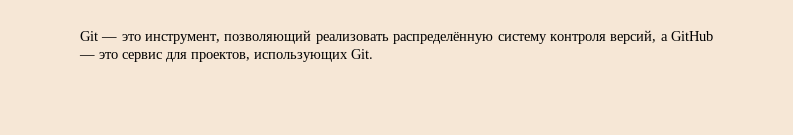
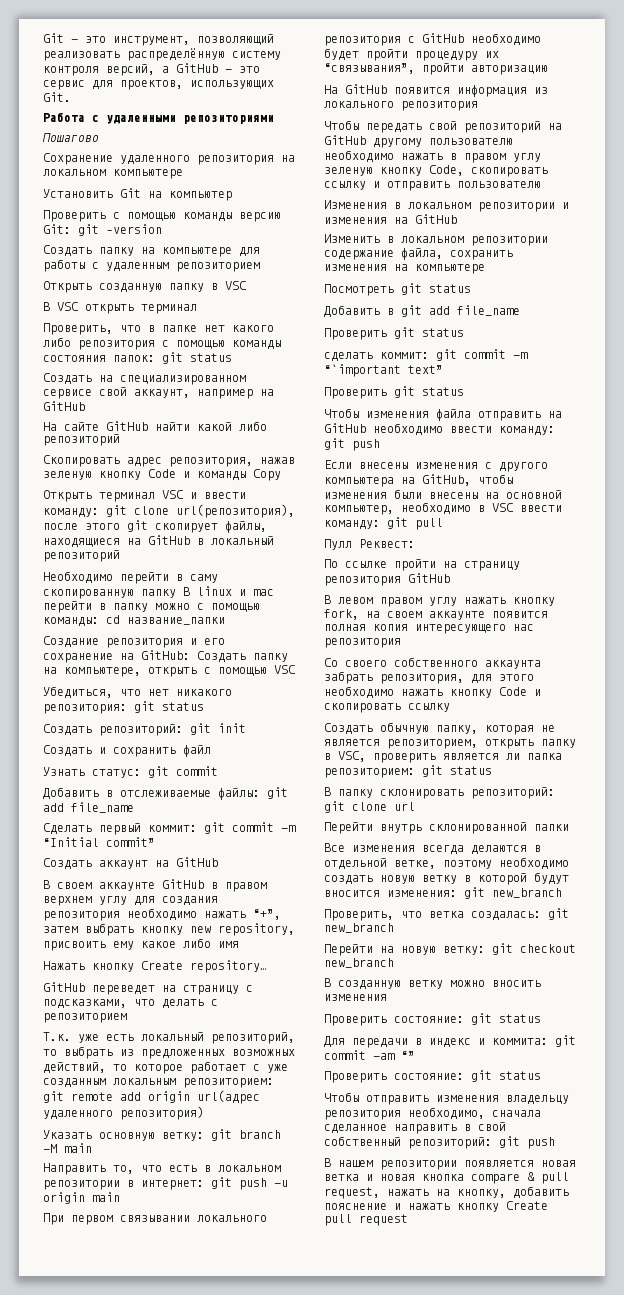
(373, 54) none -> [43,112,274,124] [42,133,99,142] [43,153,295,165] [43,169,183,179] [43,188,232,201] [43,210,281,222] [43,224,162,236] [43,245,260,257] [43,259,260,272] [43,281,247,293] [43,302,197,314] [43,323,274,335] [43,337,281,350] [43,352,232,364] [43,373,246,385] [43,387,274,399] [43,401,85,411] [43,421,267,431] [43,434,120,446] [43,455,295,467] [43,469,281,481] [43,490,246,502] [43,504,295,518] [43,520,267,533] [43,535,274,548] [43,550,120,562] [43,571,218,584] [43,586,274,599] [43,601,260,613] [43,615,225,627] [43,636,225,648] [43,650,288,663] [43,665,296,677] [43,686,232,699] [43,701,204,714] [43,723,246,736] [43,745,211,757] [43,766,218,778] [43,787,288,800] [43,802,134,813] [43,822,296,835] [43,837,155,847] [43,857,218,870] [43,879,267,892] [43,896,218,906] [43,908,281,921] [43,923,295,936] [43,938,239,951] [43,960,267,973] [43,982,253,995] [43,999,218,1009] [43,1013,127,1023] [43,1032,295,1044] [43,1046,295,1059] [43,1061,288,1074] [43,1078,274,1088] [43,1090,260,1104] [43,1106,204,1120] [43,1129,281,1141] [43,1143,92,1153] [43,1163,281,1175] [43,1177,288,1190] [43,1192,120,1204] [43,1213,267,1225] [324,33,541,46] [324,48,499,61] [324,63,548,75] [324,84,548,97] [324,101,478,111] [324,120,562,133] [324,135,513,148] [324,150,541,163] [324,165,548,177] [324,181,541,191] [324,200,569,212] [324,214,457,224] [324,234,548,246] [324,248,513,260] [324,264,485,274] [324,283,471,296] [324,305,520,318] [324,327,464,340] [324,349,528,362] [324,364,443,377] [324,386,464,399] [324,408,562,421] [324,423,555,436] [324,438,380,451] [324,460,548,472] [324,474,513,487] [324,489,562,499] [324,502,562,515] [324,517,443,530] [324,539,415,550] [324,559,520,571] [324,573,450,586] [324,595,555,607] [324,609,548,620] [324,624,534,634] [324,638,401,648] [324,657,541,669] [324,671,534,684] [324,686,541,699] [324,703,450,713] [324,722,555,735] [324,739,576,749] [324,751,562,763] [324,765,492,778] [324,787,555,799] [324,801,415,813] [324,822,569,834] [324,843,541,855] [324,857,569,870] [324,872,569,885] [324,887,562,899] [324,908,569,921] [324,923,394,933] [324,943,576,956] [324,958,394,968] [324,978,541,990] [324,994,387,1001] [324,1013,541,1026] [324,1035,576,1048] [324,1050,415,1060] [324,1070,541,1083] [324,1092,569,1105] [324,1107,541,1120] [324,1122,506,1134] [324,1136,555,1149] [324,1158,576,1170] [324,1172,569,1184] [324,1186,569,1199] [324,1201,548,1212] [324,1214,408,1226] // Работа с удаленными репозиториями // Пошагово // Сохранение удаленного репозитория на локальном компьютере // Установить Git на компьютер // Проверить с помощью команды версию Git: git –version // Создать папку на компьютере для работы с удаленным репозиторием // Открыть созданную папку в VSC // В VSC открыть терминал // Проверить, что в папке нет какого либо репозитория с помощью команды состояния папок: git status // Создать на специализированном сервисе свой аккаунт, например на GitHub // На сайте GitHub найти какой либо репозиторий // Скопировать адрес репозитория, нажав зеленую кнопку Code и команды Copy // Открыть терминал VSC и ввести команду: git clone url(репозитория), после этого git скопирует файлы, находящиеся на GitHub в локальный репозиторий // Необходимо перейти в саму скопированную папку В linux и mac перейти в папку можно с помощью команды: cd название_папки // Создание репозитория и его сохранение на GitHub: Создать папку на компьютере, открыть с помощью VSC // Убедиться, что нет никакого репозитория: git status // Создать репозиторий: git init // Создать и сохранить файл // Узнать статус: git commit // Добавить в отслеживаемые файлы: git add file_name // Сделать первый коммит: git commit -m “Initial commit” // Создать аккаунт на GitHub // В своем аккаунте GitHub в правом верхнем углу для создания репозитория необходимо нажать “+”, затем выбрать кнопку new repository, присвоить ему какое либо имя // Нажать кнопку Create repository… // GitHub переведет на страницу с подсказками, что делать с репозиторием // Т.к. уже есть локальный репозиторий, то выбрать из предложенных возможных действий, то которое работает с уже созданным локальным репозиторием: git remote add origin url(адрес удаленного репозитория) // Указать основную ветку: git branch -M main // Направить то, что есть в локальном репозитории в интернет: git push -u origin main // При первом связывании локального репозитория с GitHub необходимо будет пройти процедуру их “связывания”, пройти авторизацию // На GitHub появится информация из локального репозитория // Чтобы передать свой репозиторий на GitHub другому пользователю необходимо нажать в правом углу зеленую кнопку Code, скопировать ссылку и отправить пользователю // Изменения в локальном репозитории и изменения на GitHub // Изменить в локальном репозитории содержание файла, сохранить изменения на компьютере // Посмотреть git status // Добавить в git add file_name // Проверить git status // сделать коммит: git commit -m “`important text” // Проверить git status // Чтобы изменения файла отправить на GitHub необходимо ввести команду: git push // Если внесены изменения с другого компьютера на GitHub, чтобы изменения были внесены на основной компьютер, необходимо в VSC ввести команду: git pull // Пулл Реквест: // По ссылке пройти на страницу репозитория GitHub // В левом правом углу нажать кнопку fork, на своем аккаунте появится полная копия интересующего нас репозитория // Со своего собственного аккаунта забрать репозитория, для этого необходимо нажать кнопку Code и скопировать ссылку // Создать обычную папку, которая не является репозиторием, открыть папку в VSC, проверить является ли папка репозиторием: git status // В папку склонировать репозиторий: git clone url // Перейти внутрь склонированной папки // Все изменения всегда делаются в отдельной ветке, поэтому необходимо создать новую ветку в которой будут вносится изменения: git new_branch // Проверить, что ветка создалась: git new_branch // Перейти на новую ветку: git checkout new_branch // В созданную ветку можно вносить изменения // Проверить состояние: git status // Для передачи в индекс и коммита: git commit -am “” // Проверить состояние: git status // Чтобы отправить изменения владельцу репозитория необходимо, сначала сделанное направить в свой собственный репозиторий: git push // В нашем репозитории появляется новая ветка и новая кнопка compare & pull request, нажать на кнопку, добавить пояснение и нажать кнопку Create pull request

